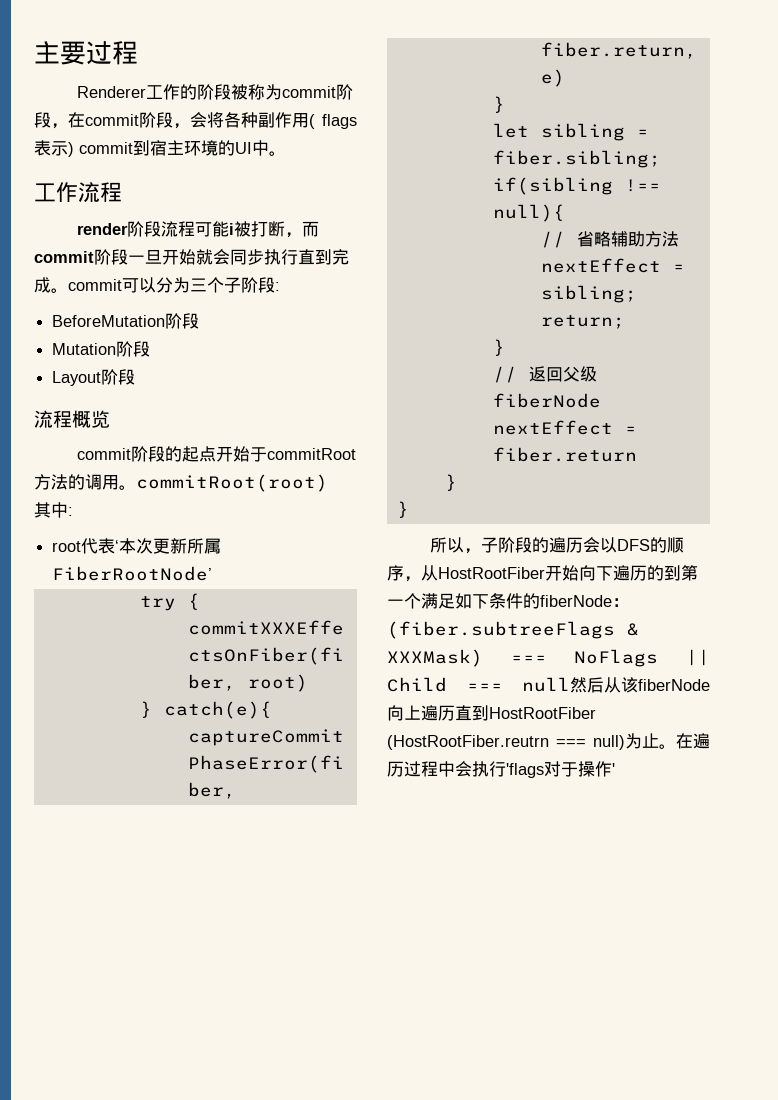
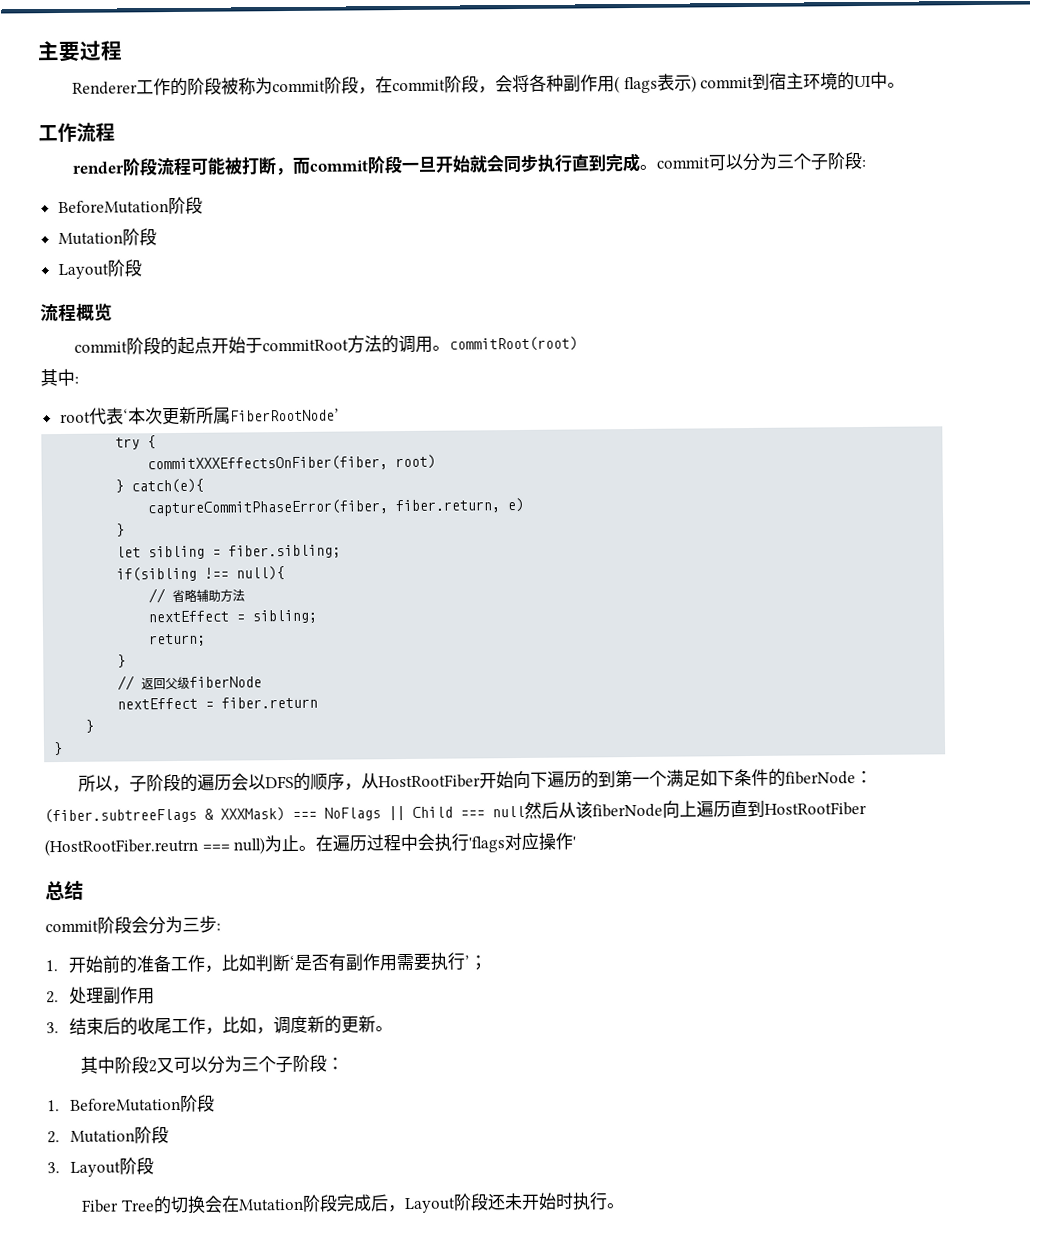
[228,223,234,235] i -> (226, 165) none
[561,762,578,777] 于 -> [521,832,540,850] 应
(615, 769) none -> [45,880,84,901] [45,915,221,935] [45,952,488,974] [46,986,156,1005] [46,1015,394,1036] [79,1054,344,1074] [47,1094,216,1112] [47,1126,170,1144] [47,1157,155,1177] [80,1192,625,1215] // 总结 // commit阶段会分为三步: // 1.开始前的准备工作，比如判断‘是否有副作用需要执行’； // 2.处理副作用 // 3.结束后的收尾工作，比如，调度新的更新。 // 其中阶段2又可以分为三个子阶段： // 1. BeforeMutation阶段 // 2. Mutation阶段 // 3. Layout阶段 // Fiber Tree的切换会在Mutation阶段完成后，Layout阶段还未开始时执行。

